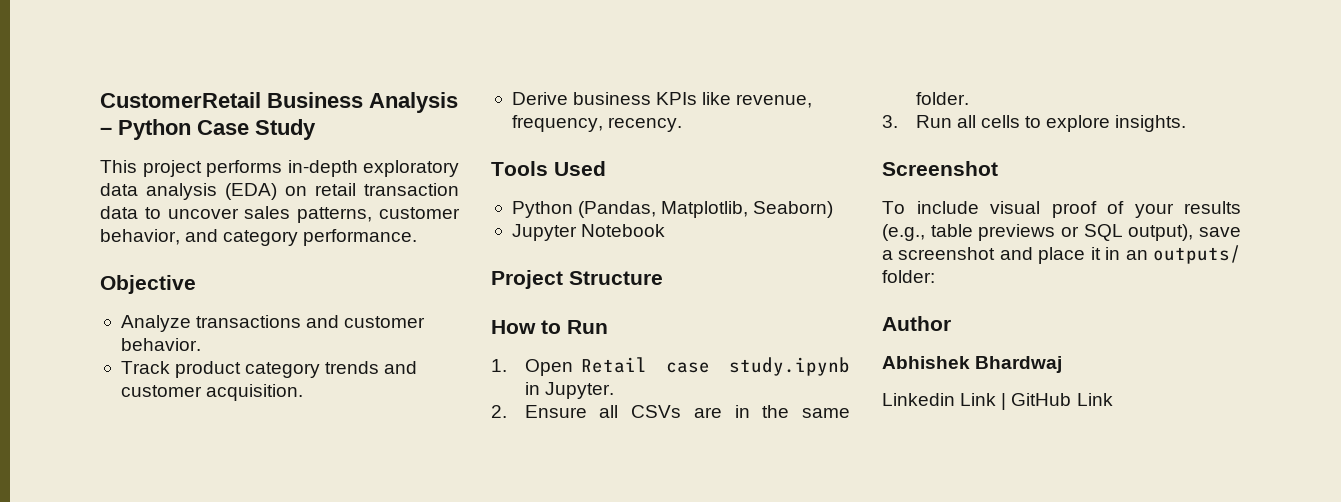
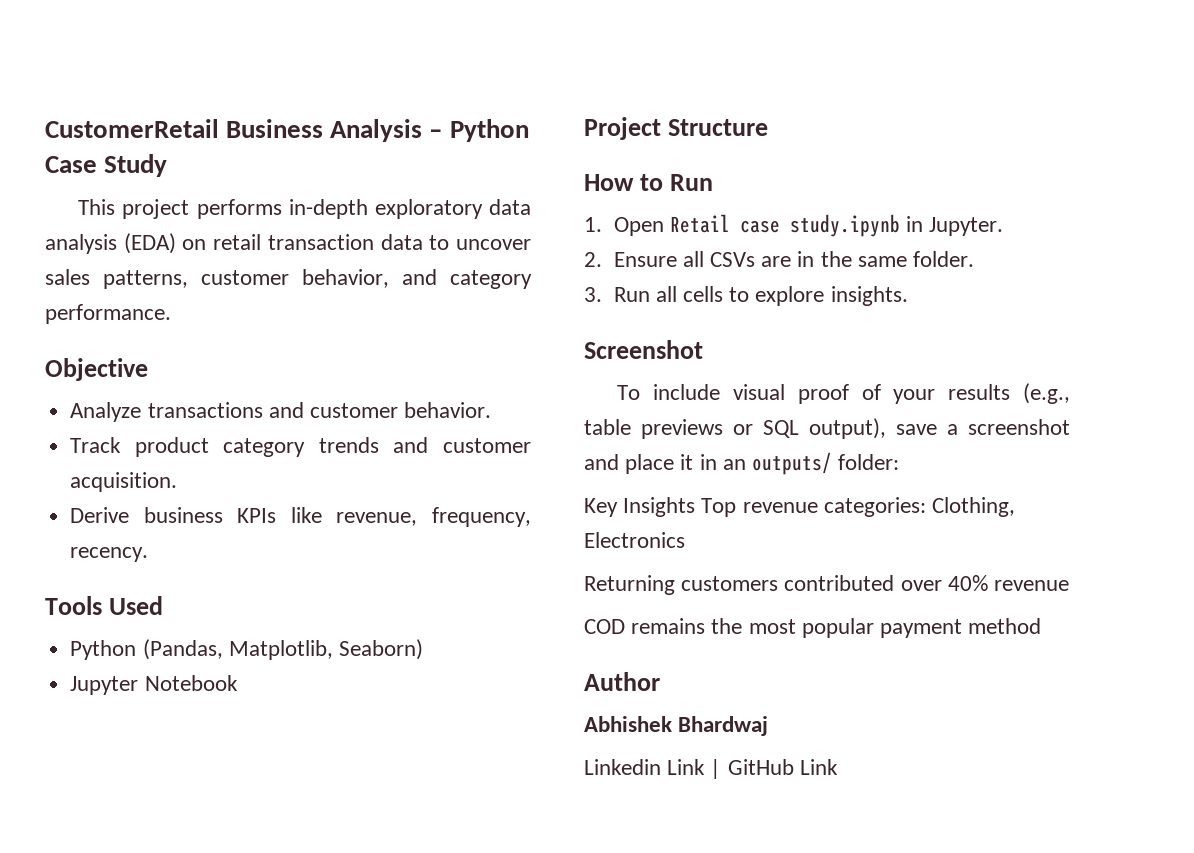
(935, 276) none -> [584,497,1016,517] [584,532,685,548] [584,575,1070,595] [584,618,1042,638] // Key Insights Top revenue categories: Clothing, Electronics // Returning customers contributed over 40% revenue // COD remains the most popular payment method

